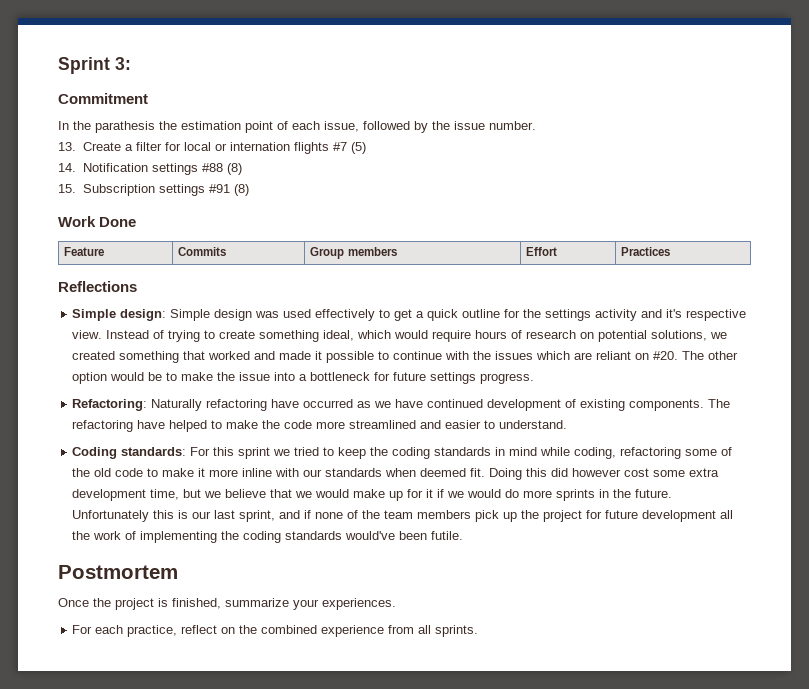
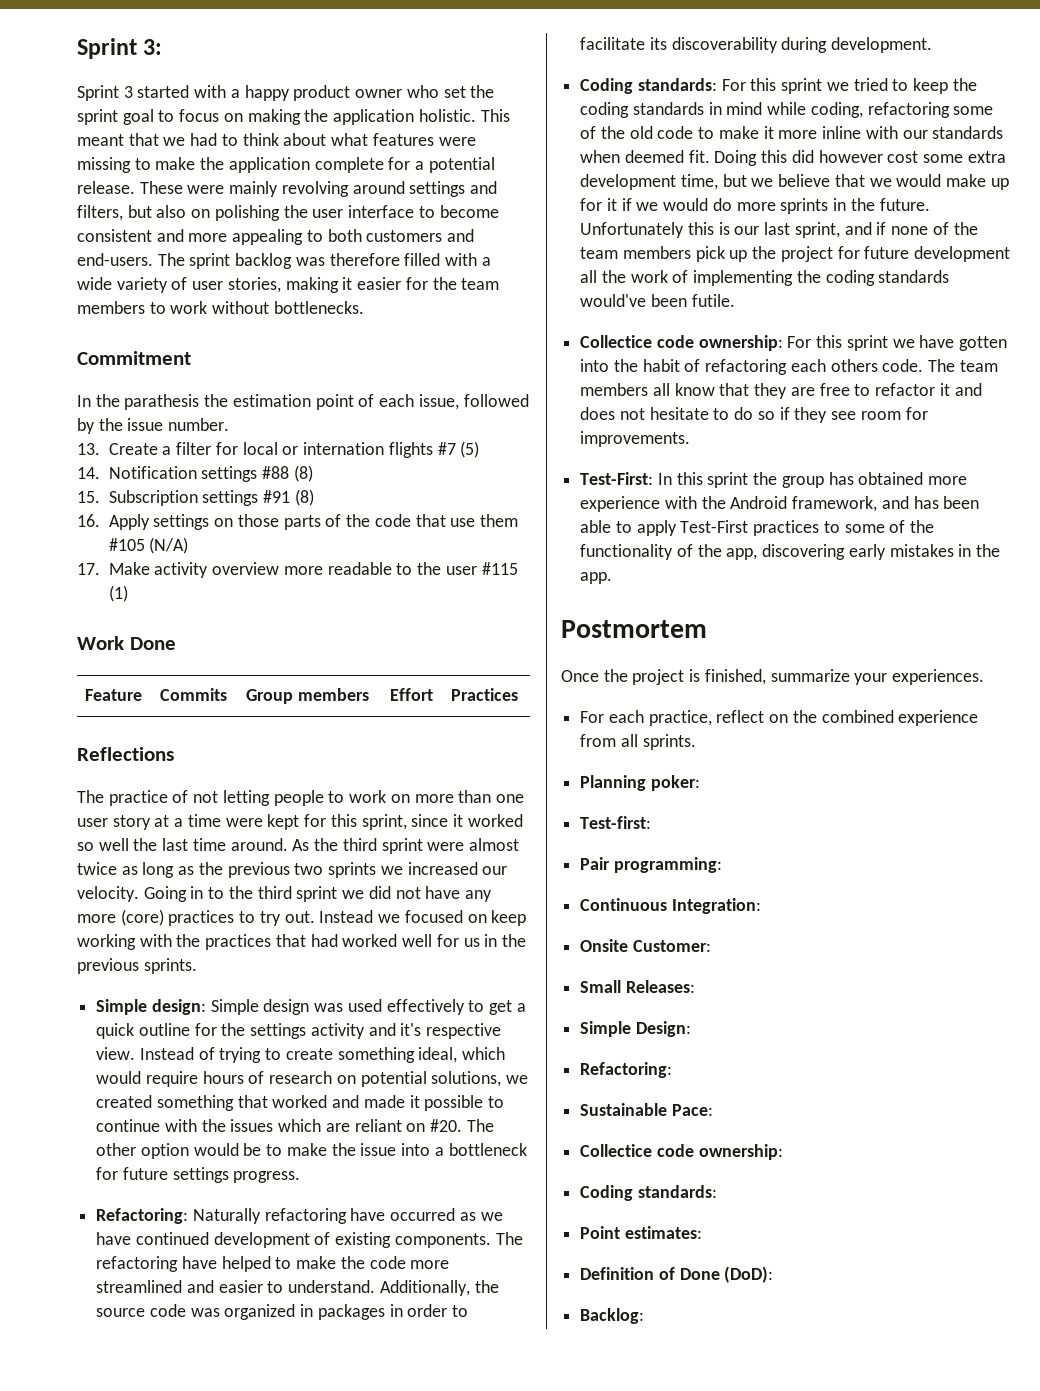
(131, 63) none -> [77,85,495,101] [77,109,510,125] [77,133,476,146] [77,157,495,173] [77,181,498,197] [77,205,499,221] [77,229,475,245] [77,253,491,269] [77,277,500,293] [77,301,364,314] // Sprint 3 started with a happy product owner who set the sprint goal to focus on making the application holistic. This meant that we had to think about what features were missing to make the application complete for a potential release. These were mainly revolving around settings and filters, but also on polishing the user interface to become consistent and more appealing to both customers and end-users. The sprint backlog was therefore filled with a wide variety of user stories, making it easier for the team members to work without bottlenecks.
(249, 190) none -> [77,514,519,530] [108,537,189,554] [77,562,518,578] [108,585,128,602] // 16. Apply settings on those parts of the code that use them #105 (N/A) // 17. Make activity overview more readable to the user #115 (1)
(137, 286) none -> [77,790,524,806] [77,814,523,830] [77,838,519,854] [77,862,508,878] [77,886,492,902] [77,909,527,926] [77,934,526,950] [77,958,197,974] // The practice of not letting people to work on more than one user story at a time were kept for this sprint, since it worked so well the last time around. As the third sprint were almost twice as long as the previous two sprints we increased our velocity. Going in to the third sprint we did not have any more (core) practices to try out. Instead we focused on keep working with the practices that had worked well for us in the previous sprints.
(568, 424) none -> [379,1280,499,1296] [96,1304,469,1320] [580,37,933,53] Additionally, the source code was organized in packages in order to facilitate its discoverability during development.
(464, 535) none -> [580,335,1008,351] [580,359,998,375] [580,383,982,399] [580,407,928,423] [580,431,691,447] [580,472,968,488] [580,496,980,512] [580,520,935,536] [580,544,1001,560] [580,572,613,584] // Collectice code ownership: For this sprint we have gotten into the habit of refactoring each others code. The team members all know that they are free to refactor it and does not hesitate to do so if they see room for improvements. // Test-First: In this sprint the group has obtained more experience with the Android framework, and has been able to apply Test-First practices to some of the functionality of the app, discovering early mistakes in the app.
(479, 631) none -> [580,775,700,791] [580,816,652,829] [580,857,722,873] [580,898,761,914] [580,939,711,952] [580,980,695,993] [580,1021,691,1037] [580,1062,673,1078] [580,1103,713,1116] [580,1144,783,1160] [580,1185,717,1201] [580,1226,702,1239] [580,1266,774,1283] [580,1308,645,1324] // Planning poker: // Test-first: // Pair programming: // Continuous Integration: // Onsite Customer: // Small Releases: // Simple Design: // Refactoring: // Sustainable Pace: // Collectice code ownership: // Coding standards: // Point estimates: // Definition of Done (DoD): // Backlog:

